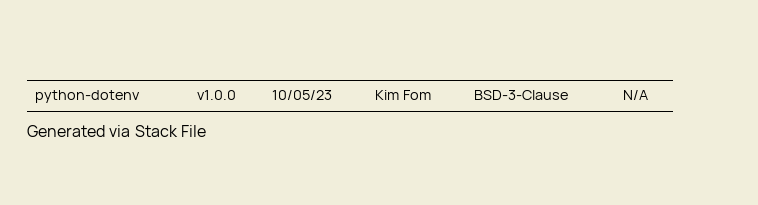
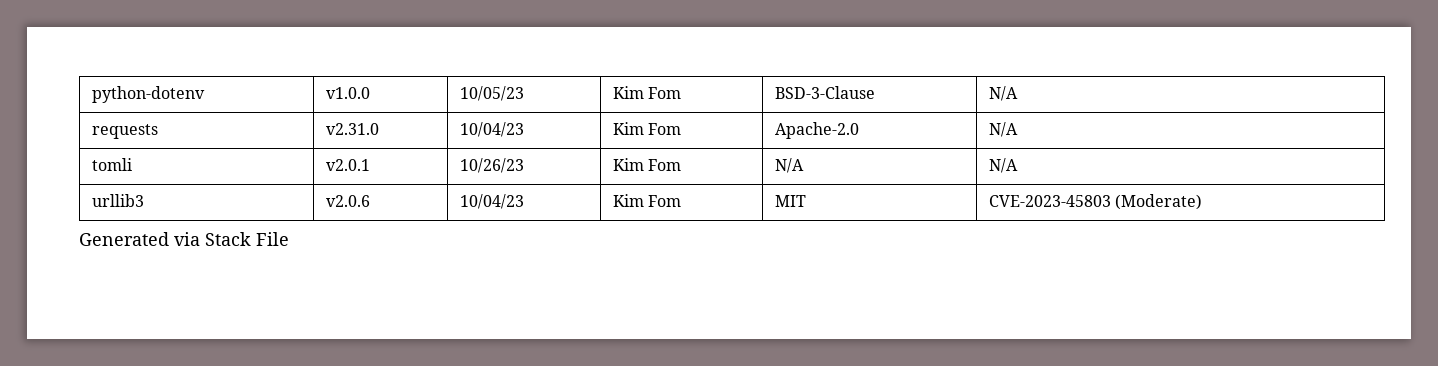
(648, 95) none -> [91,124,158,139] [325,123,379,135] [459,122,524,137] [612,122,681,135] [774,122,859,139] [988,122,1018,137] [91,158,132,171] [325,159,370,171] [459,158,524,173] [612,158,681,171] [774,158,804,173] [988,158,1018,173] [91,194,144,207] [325,195,370,207] [459,194,524,209] [612,194,681,207] [774,195,806,207] [988,194,1202,210] // requests | v2.31.0 | 10/04/23 | Kim Fom | Apache-2.0 | N/A // tomli | v2.0.1 | 10/26/23 | Kim Fom | N/A | N/A // urllib3 | v2.0.6 | 10/04/23 | Kim Fom | MIT | CVE-2023-45803 (Moderate)

